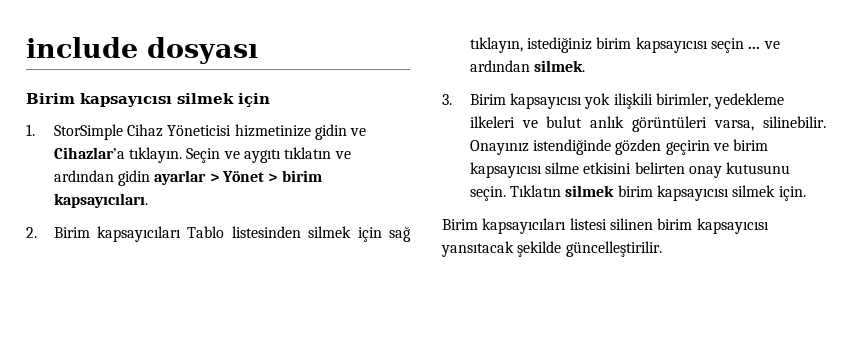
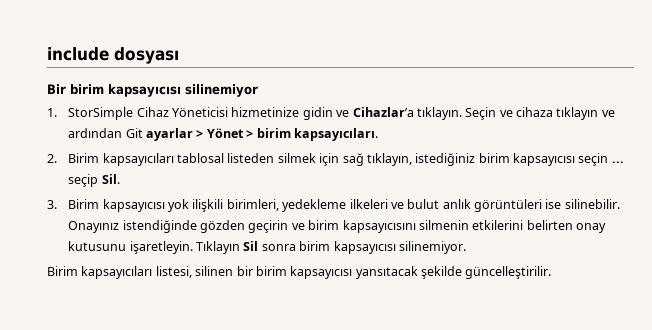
[26,93,270,107] Birim kapsayıcısı silmek için -> [47,84,258,97] Bir birim kapsayıcısı silinemiyor
[243,147,351,163] [53,170,150,186] aygıtı tıklatın ve ardından gidin -> [516,107,615,120] [68,128,143,138] cihaza tıklayın ve ardından Git
[187,226,301,238] Tablo listesinden -> [177,153,275,163] tablosal listeden
[763,41,780,49] [469,60,585,72] ve ardından silmek. -> [68,174,120,187] seçip Sil.
[655,93,711,108] birimler, -> [226,199,279,211] birimleri,
[714,120,755,131] varsa, -> [545,199,562,209] ise
[469,162,791,178] [469,185,806,201] [442,218,653,234] kapsayıcısı silme etkisini belirten onay kutusunu seçin. Tıklatın silmek birim kapsayıcısı silmek için. // Birim kapsayıcıları listesi silinen -> [342,220,607,233] [68,241,466,254] [47,266,253,279] kapsayıcısını silmenin etkilerini belirten onay kutusunu işaretleyin. Tıklayın Sil sonra birim kapsayıcısı silinemiyor. // Birim kapsayıcıları listesi, silinen bir

